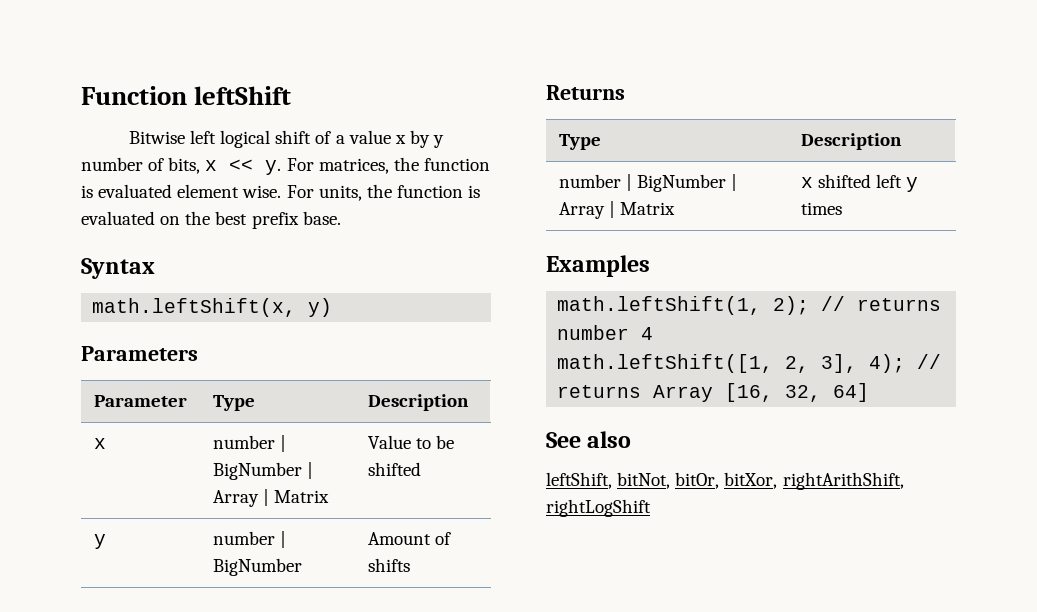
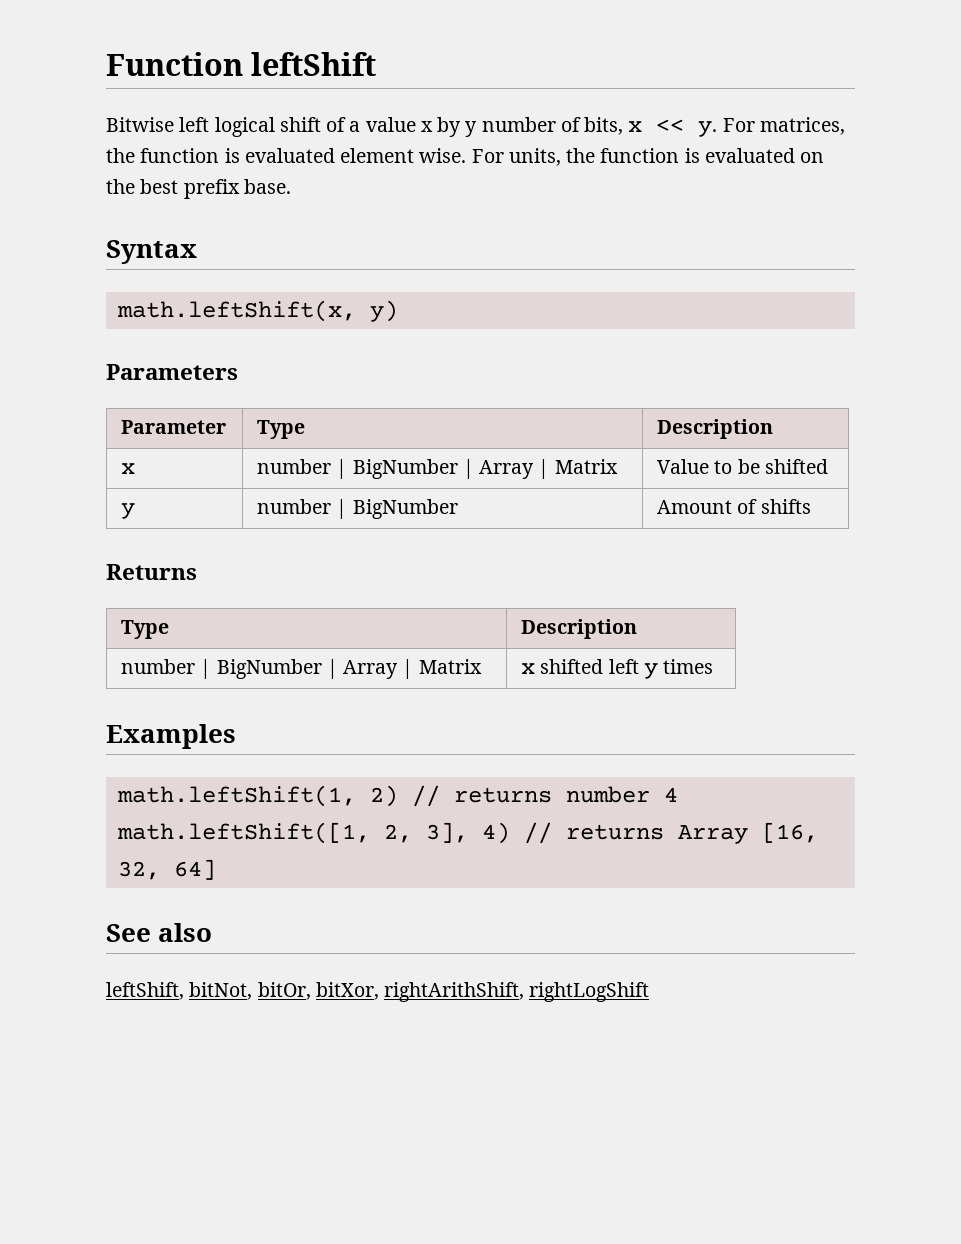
[773,296,810,315] 2); -> [369,785,398,807] 2)
[869,354,906,373] 4); -> [481,822,510,844] 4)

